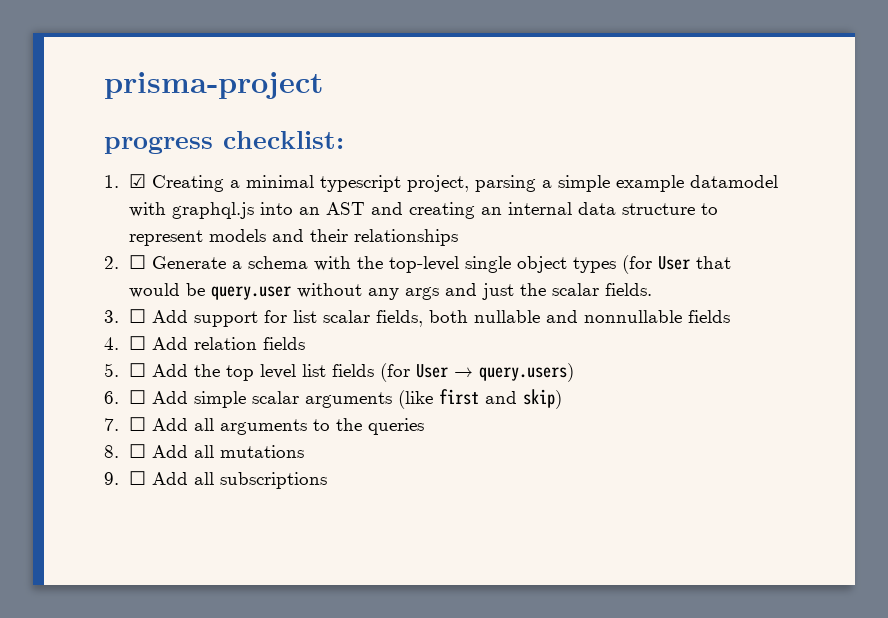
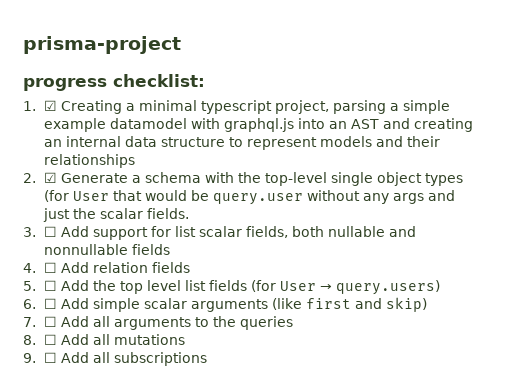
[128,255,146,269] ☐ -> [43,172,57,183] ☑

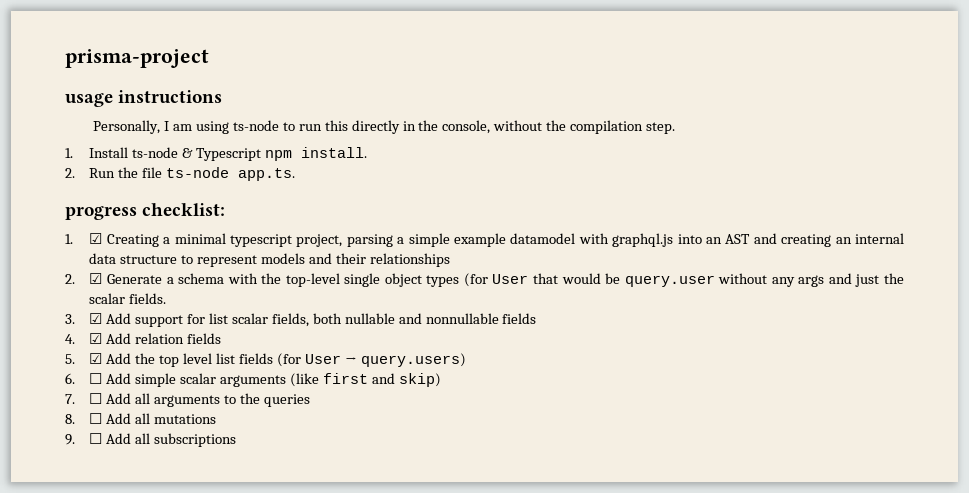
(181, 45) none -> [65,90,223,107] [93,120,676,134] [65,147,368,161] [65,167,296,181] // usage instructions // Personally, I am using ts-node to run this directly in the console, without the compilation step. // 1. Install ts-node & Typescript npm install. // 2. Run the file ts-node app.ts.
[43,226,57,237] ☐ -> [89,313,103,324] ☑
[43,262,57,273] ☐ -> [89,333,103,344] ☑
[43,280,57,291] ☐ -> [89,353,103,364] ☑

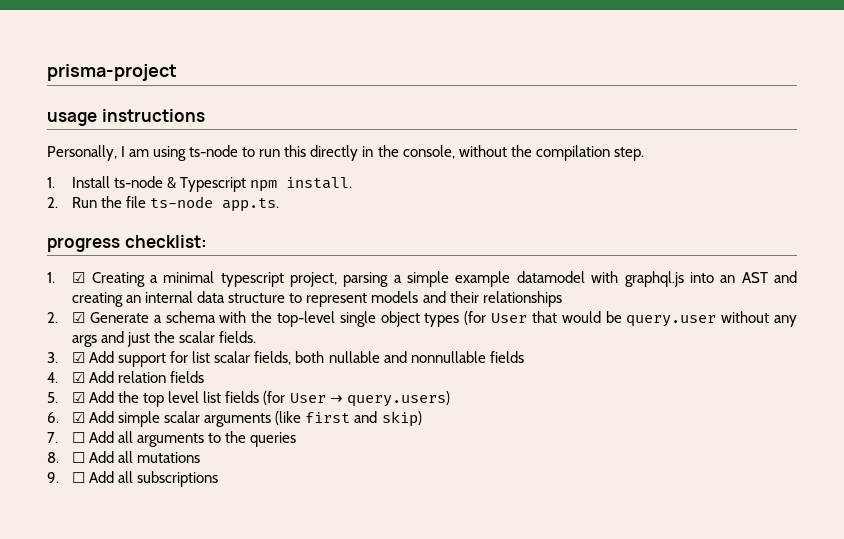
[89,373,103,384] ☐ -> [72,412,86,423] ☑

